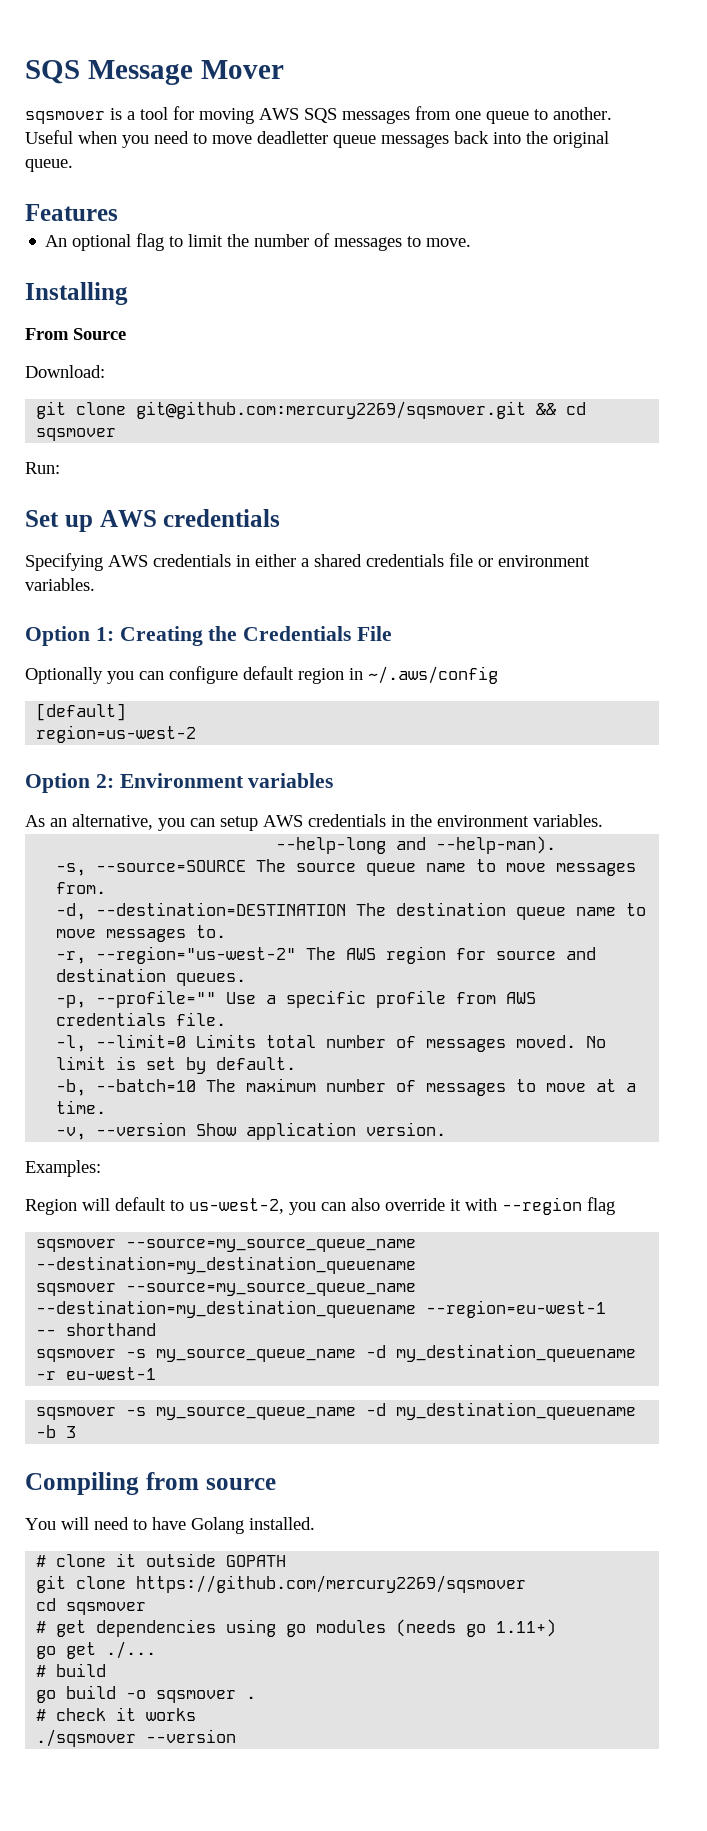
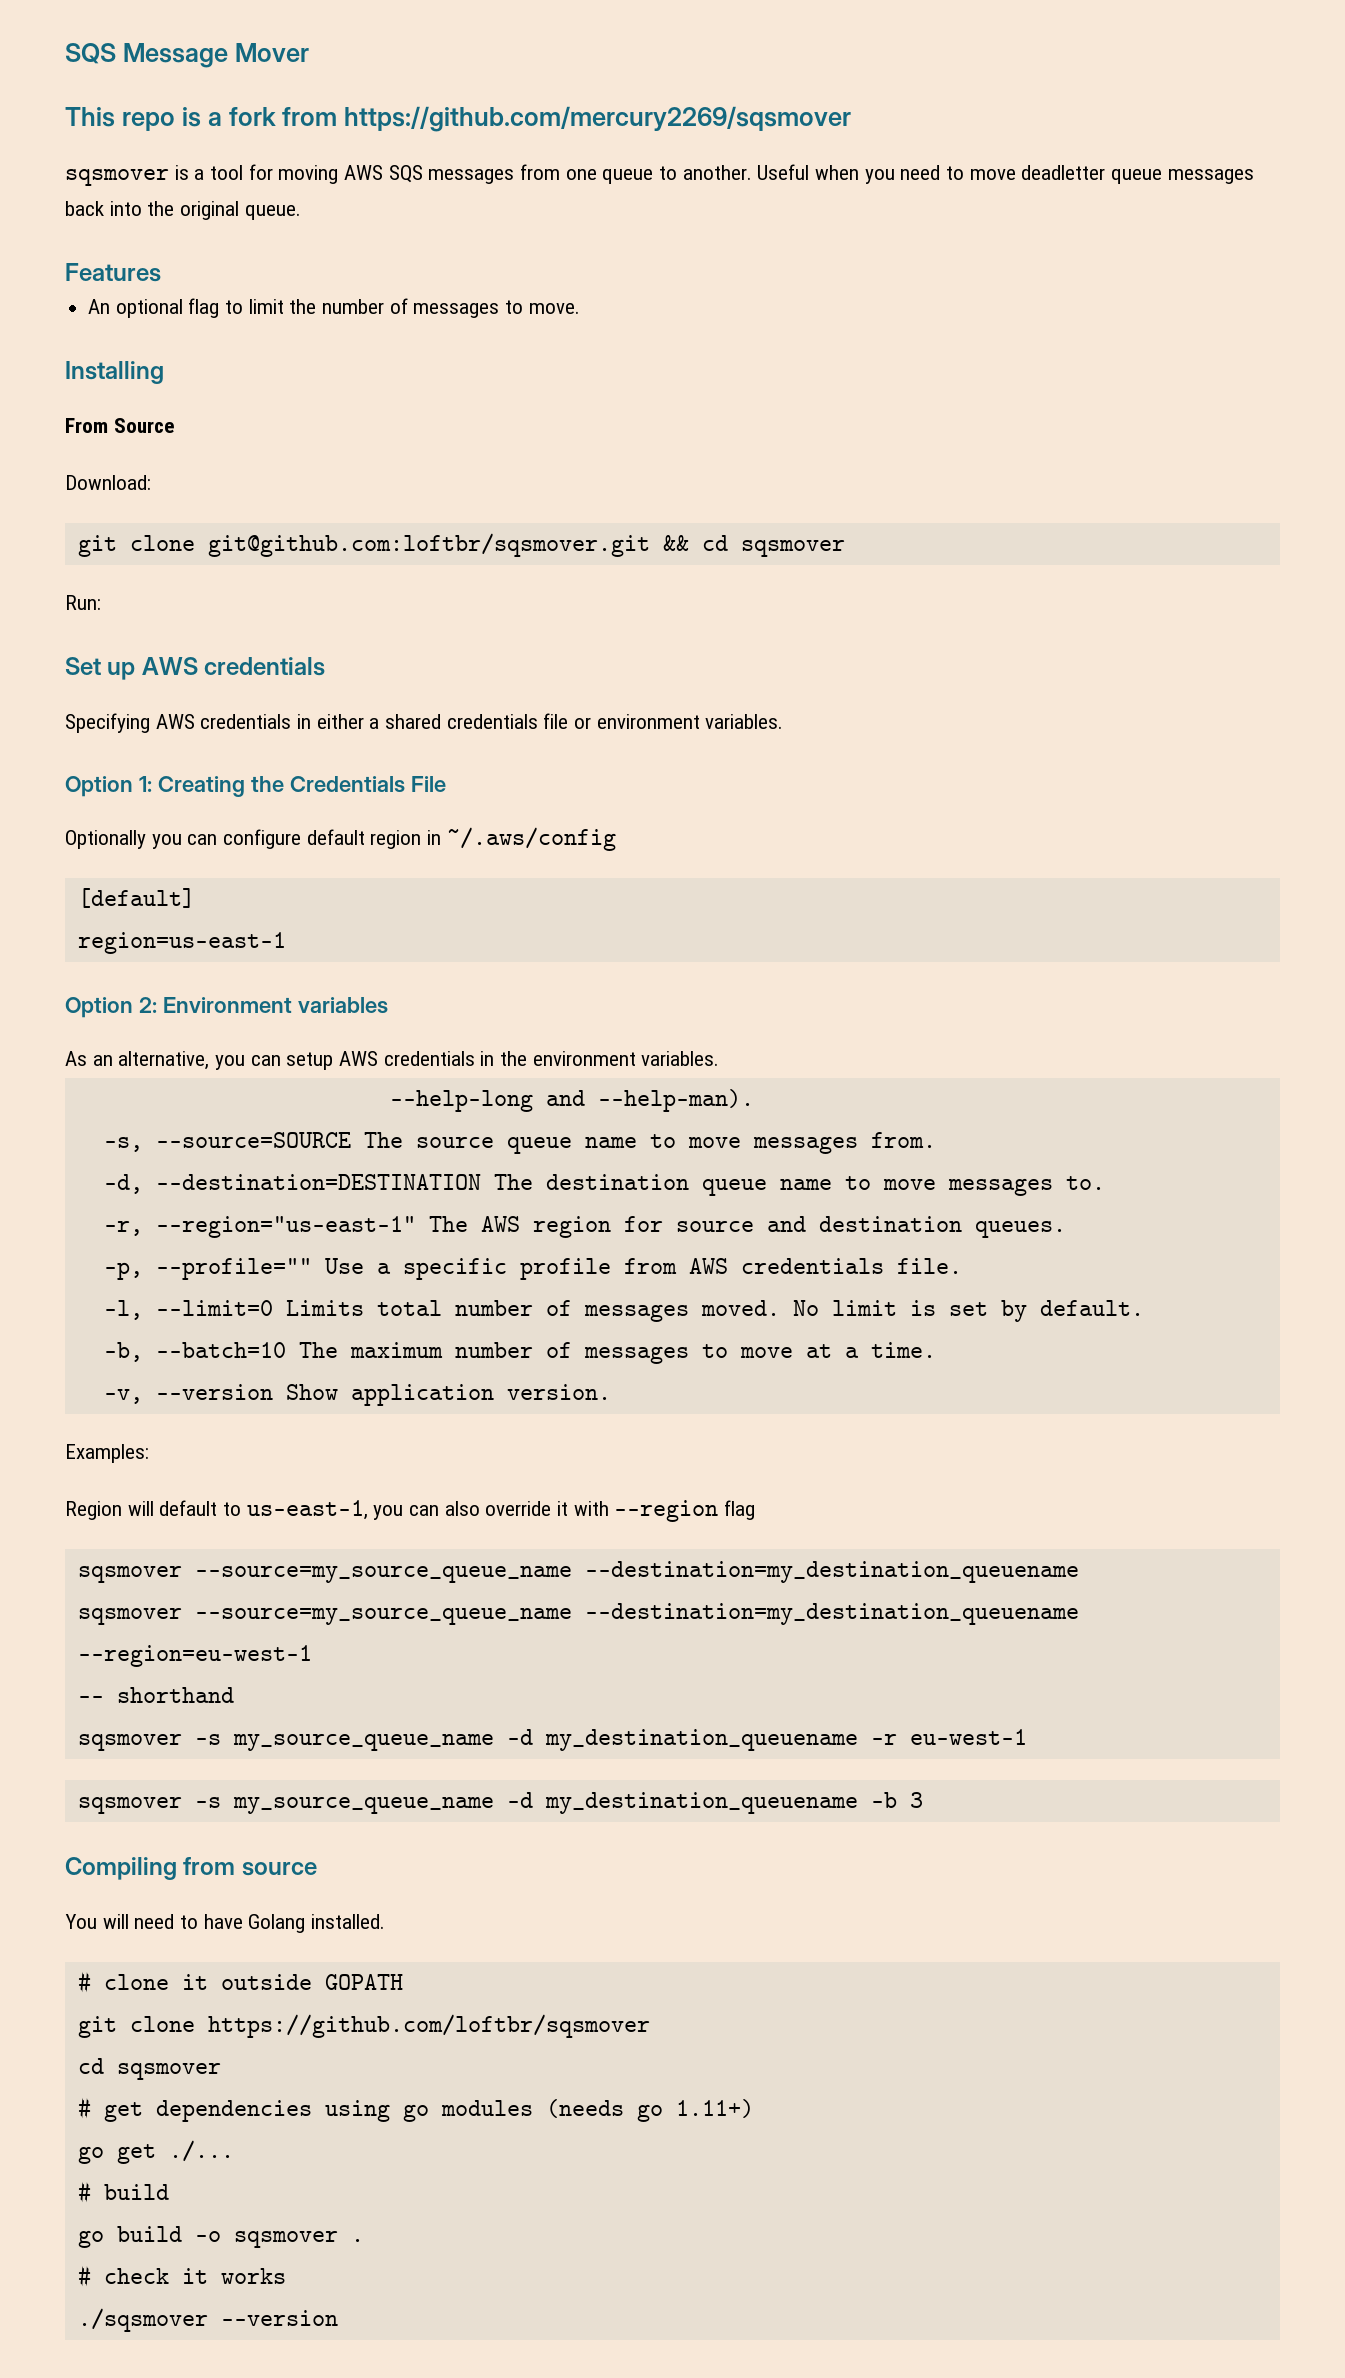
(284, 69) none -> [65,106,852,132] // This repo is a fork from https://github.com/mercury2269/sqsmover
[136,401,527,419] git@github.com:mercury2269/sqsmover.git -> [207,533,650,557] git@github.com:loftbr/sqsmover.git
[36,725,197,743] region=us-west-2 -> [77,932,286,954] region=us-east-1
[96,946,297,964] --region="us-west-2" -> [155,1216,416,1238] --region="us-east-1"
[189,1198,284,1214] us-west-2, -> [246,1500,368,1520] us-east-1,
[136,1575,527,1593] https://github.com/mercury2269/sqsmover -> [207,2014,650,2038] https://github.com/loftbr/sqsmover

